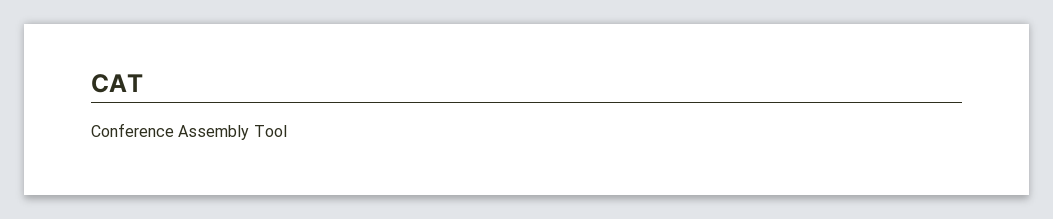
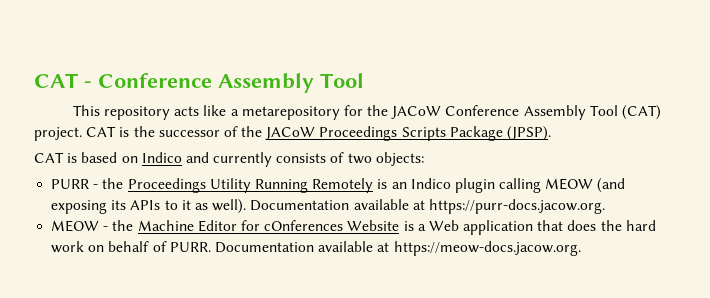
[91,74,143,93] [91,123,287,140] CAT // Conference Assembly Tool -> [34,73,364,93] [72,105,662,120] [34,126,552,141] [34,152,424,167] [51,178,626,193] [51,199,605,214] [51,220,656,235] [51,241,581,256] CAT - Conference Assembly Tool // This repository acts like a metarepository for the JACoW Conference Assembly Tool (CAT) project. CAT is the successor of the JACoW Proceedings Scripts Package (JPSP). // CAT is based on Indico and currently consists of two objects: // PURR - the Proceedings Utility Running Remotely is an Indico plugin calling MEOW (and exposing its APIs to it as well). Documentation available at https://purr-docs.jacow.org. // MEOW - the Machine Editor for cOnferences Website is a Web application that does the hard work on behalf of PURR. Documentation available at https://meow-docs.jacow.org.

